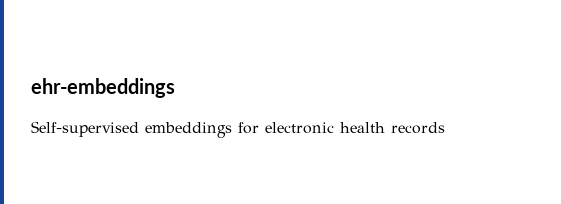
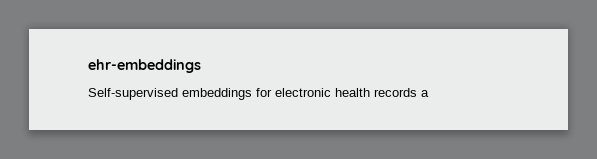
(445, 128) none -> [421,90,429,97] a

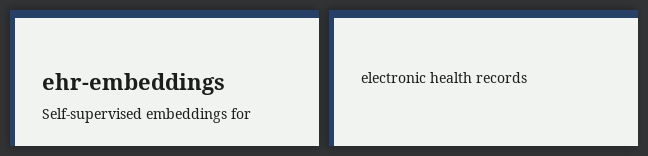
[421,90,429,97] a -> (527, 77) none

